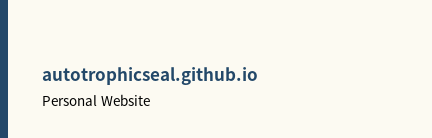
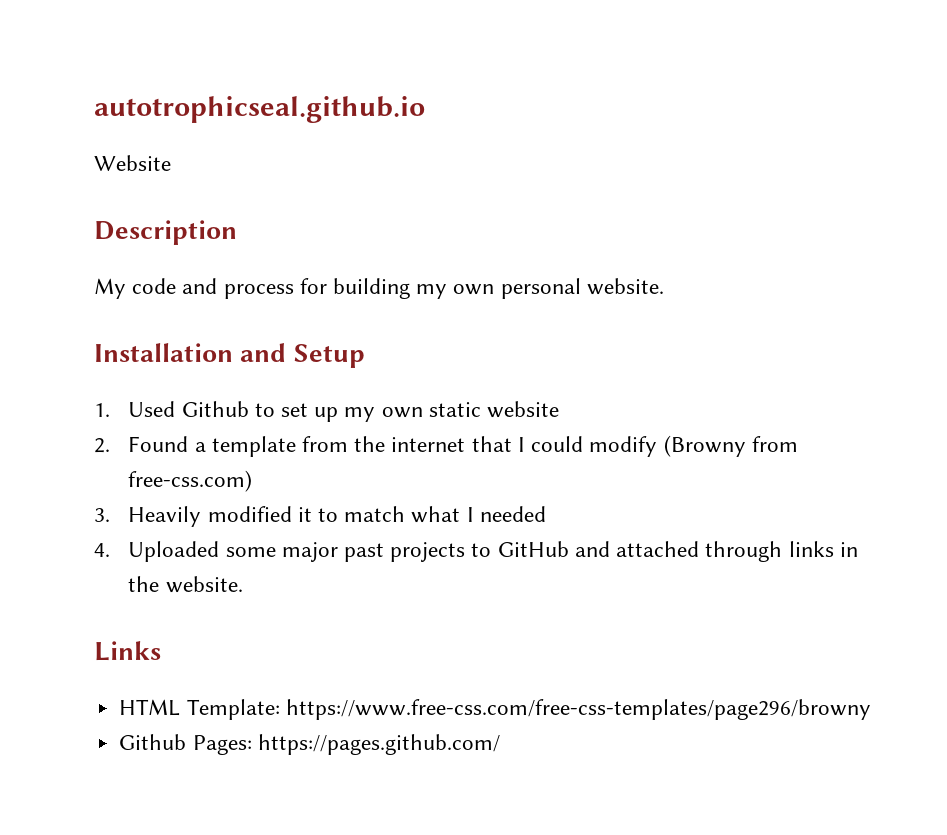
[42,95,97,106] Personal -> (425, 109) none
(150, 100) none -> [94,220,237,245] [94,278,664,299] [94,343,365,368] [94,401,560,422] [94,435,798,457] [128,470,253,492] [94,506,546,527] [94,541,858,562] [128,576,243,593] [94,641,161,661] [119,699,871,720] [119,734,500,755] // Description // My code and process for building my own personal website. // Installation and Setup // 1. Used Github to set up my own static website // 2. Found a template from the internet that I could modify (Browny from free-css.com) // 3. Heavily modified it to match what I needed // 4. Uploaded some major past projects to GitHub and attached through links in the website. // Links // HTML Template: https://www.free-css.com/free-css-templates/page296/browny // Github Pages: https://pages.github.com/

